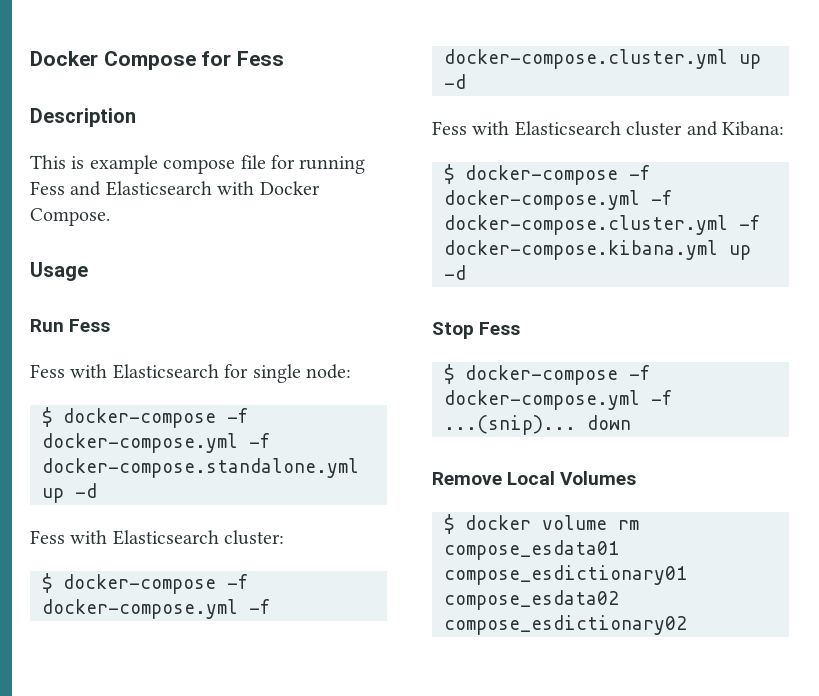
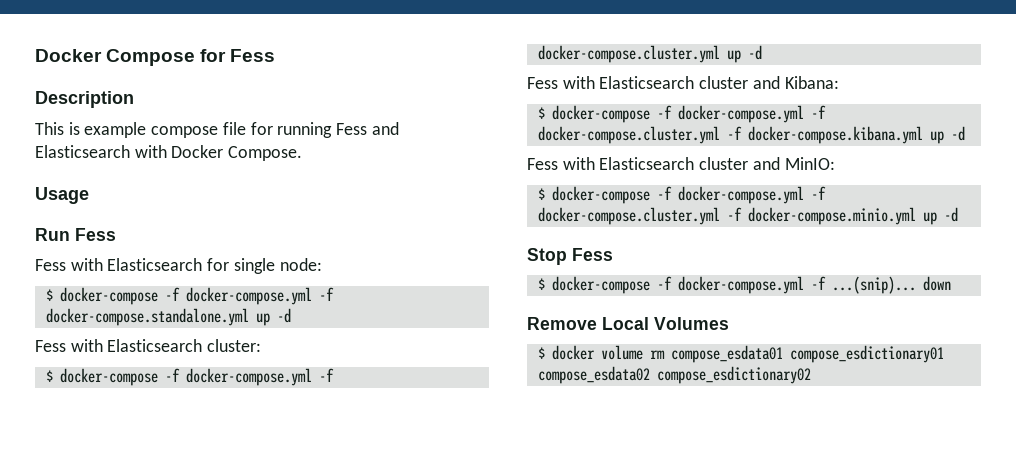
(466, 272) none -> [527,157,835,170] [537,186,826,204] [537,207,958,225] // Fess with Elasticsearch cluster and MinIO: // $ docker-compose -f docker-compose.yml -f docker-compose.cluster.yml -f docker-compose.minio.yml up -d

